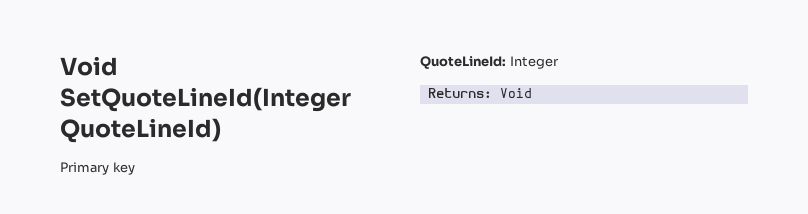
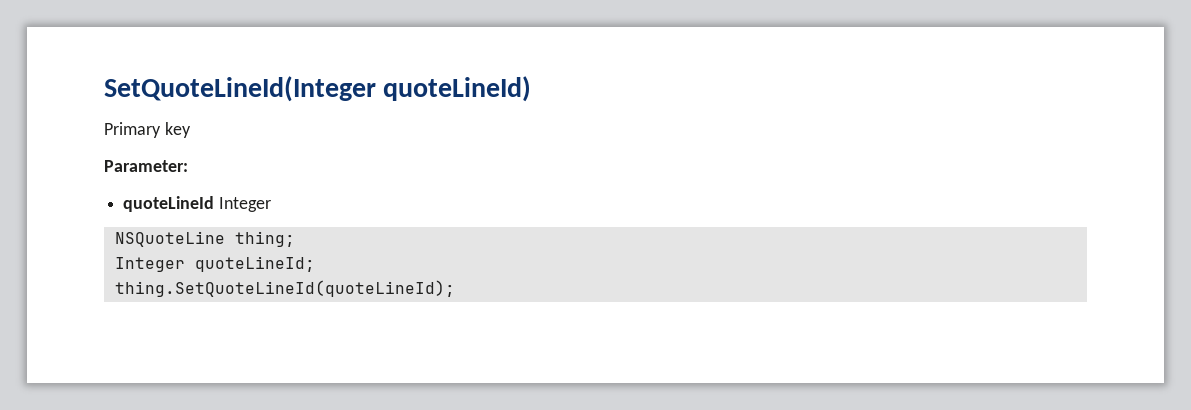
[60,56,118,76] [60,87,351,112] [60,118,221,143] Void SetQuoteLineId(Integer QuoteLineId) -> [104,76,532,102] SetQuoteLineId(Integer quoteLineId)
[420,56,506,69] QuoteLineId: -> [104,160,188,172] [123,196,215,212] Parameter: // quoteLineId
[427,88,532,98] Returns: Void -> [114,231,295,247] [114,256,315,272] [114,280,455,297] NSQuoteLine thing; // Integer quoteLineId; // thing.SetQuoteLineId(quoteLineId);

